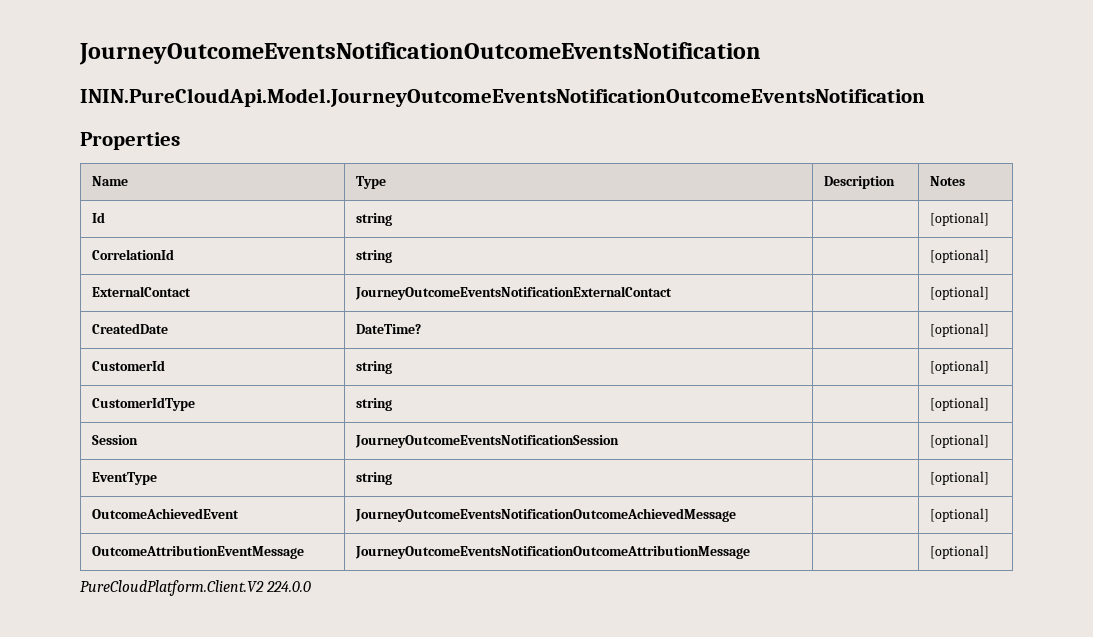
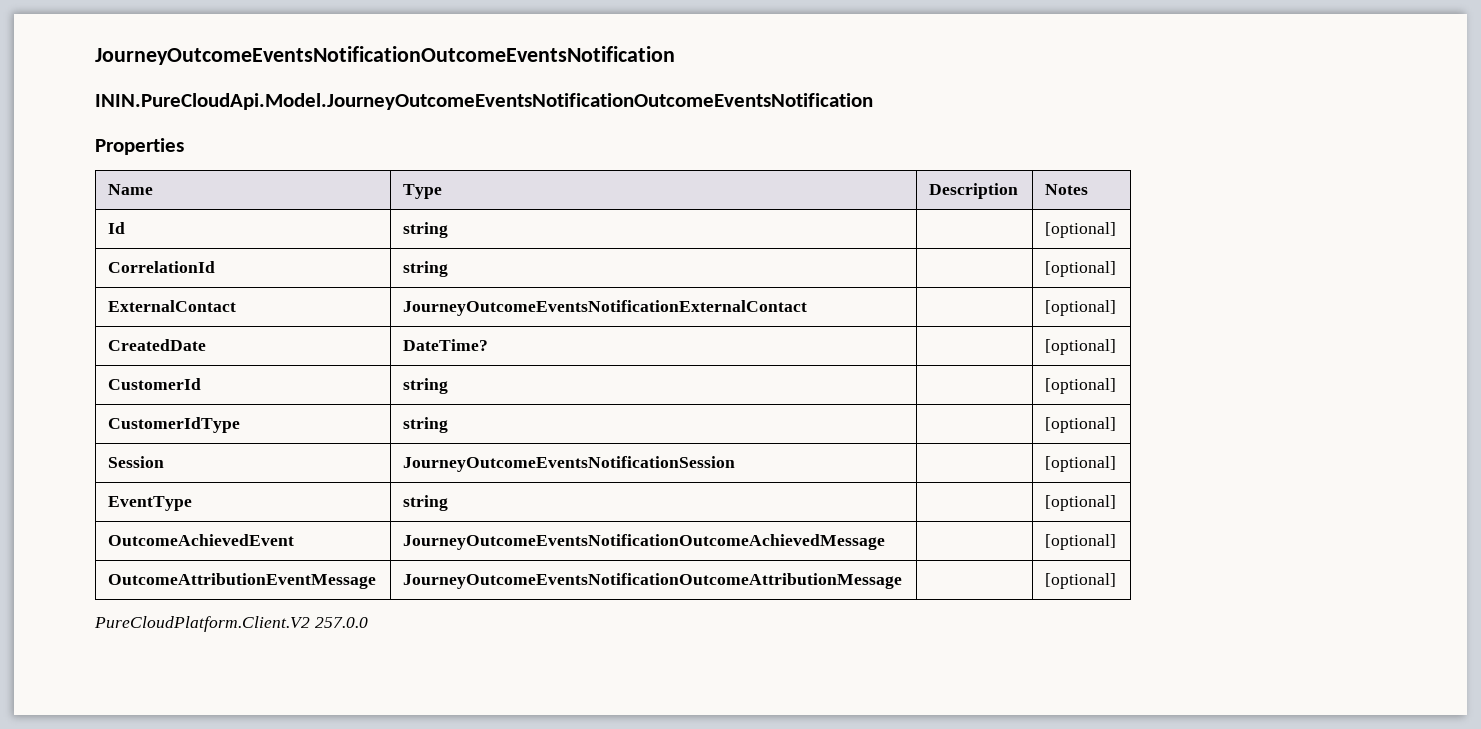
[266,581,312,592] 224.0.0 -> [314,617,368,628] 257.0.0

